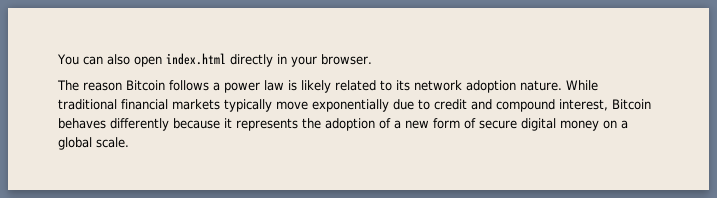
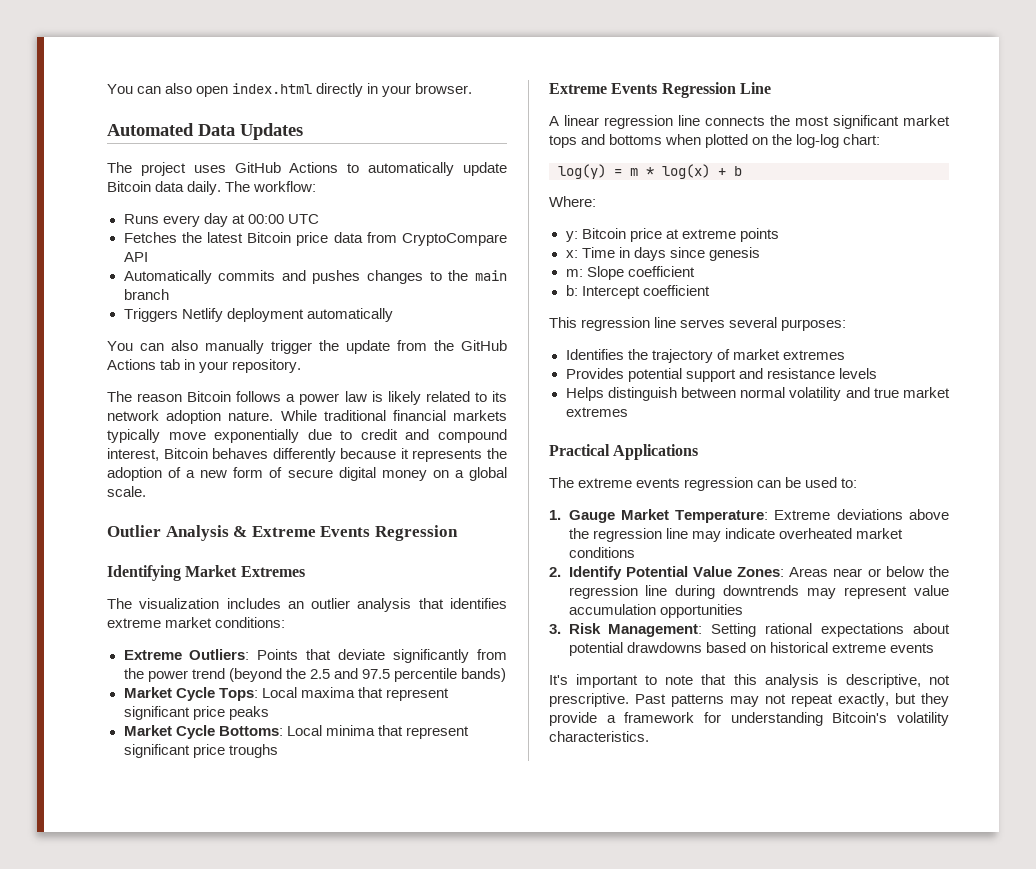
(372, 59) none -> [107,123,303,140] [107,162,508,176] [107,181,317,195] [123,213,319,227] [123,232,508,246] [123,252,148,262] [123,270,508,284] [123,289,169,300] [123,308,393,322] [107,340,507,354] [107,359,302,373] // Automated Data Updates // The project uses GitHub Actions to automatically update Bitcoin data daily. The workflow: // Runs every day at 00:00 UTC // Fetches the latest Bitcoin price data from CryptoCompare API // Automatically commits and pushes changes to the main branch // Triggers Netlify deployment automatically // You can also manually trigger the update from the GitHub Actions tab in your repository.
(129, 142) none -> [107,525,458,541] [107,565,305,581] [107,598,507,612] [107,617,286,628] [123,649,507,663] [123,668,506,682] [123,687,449,701] [123,706,269,720] [123,725,469,739] [123,744,278,758] [549,82,771,98] [549,115,950,129] [549,134,881,148] [558,164,742,179] [549,196,596,207] [565,228,779,242] [565,247,760,261] [565,266,695,280] [565,285,710,299] [549,317,847,331] [565,349,845,363] [565,368,877,382] [565,387,950,401] [565,407,628,417] [549,444,699,460] [549,477,858,491] [549,509,949,523] [568,528,903,542] [568,547,635,558] [549,566,949,580] [568,585,949,599] [568,604,743,618] [549,623,950,637] [568,642,934,656] [549,674,950,688] [549,693,949,707] [549,712,949,726] [549,731,649,742] // Outlier Analysis & Extreme Events Regression // Identifying Market Extremes // The visualization includes an outlier analysis that identifies extreme market conditions: // Extreme Outliers: Points that deviate significantly from the power trend (beyond the 2.5 and 97.5 percentile bands) // Market Cycle Tops: Local maxima that represent significant price peaks // Market Cycle Bottoms: Local minima that represent significant price troughs // Extreme Events Regression Line // A linear regression line connects the most significant market tops and bottoms when plotted on the log-log chart: // log(y) = m * log(x) + b // Where: // y: Bitcoin price at extreme points // x: Time in days since genesis // m: Slope coefficient // b: Intercept coefficient // This regression line serves several purposes: // Identifies the trajectory of market extremes // Provides potential support and resistance levels // Helps distinguish between normal volatility and true market extremes // Practical Applications // The extreme events regression can be used to: // 1. Gauge Market Temperature: Extreme deviations above the regression line may indicate overheated market conditions // 2. Identify Potential Value Zones: Areas near or below the regression line during downtrends may represent value accumulation opportunities // 3. Risk Management: Setting rational expectations about potential drawdowns based on historical extreme events // It's important to note that this analysis is descriptive, not prescriptive. Past patterns may not repeat exactly, but they provide a framework for understanding Bitcoin's volatility characteristics.

